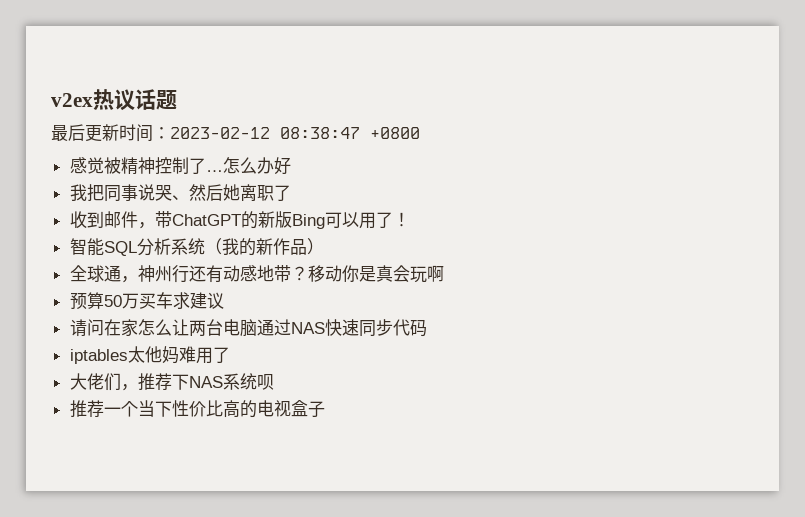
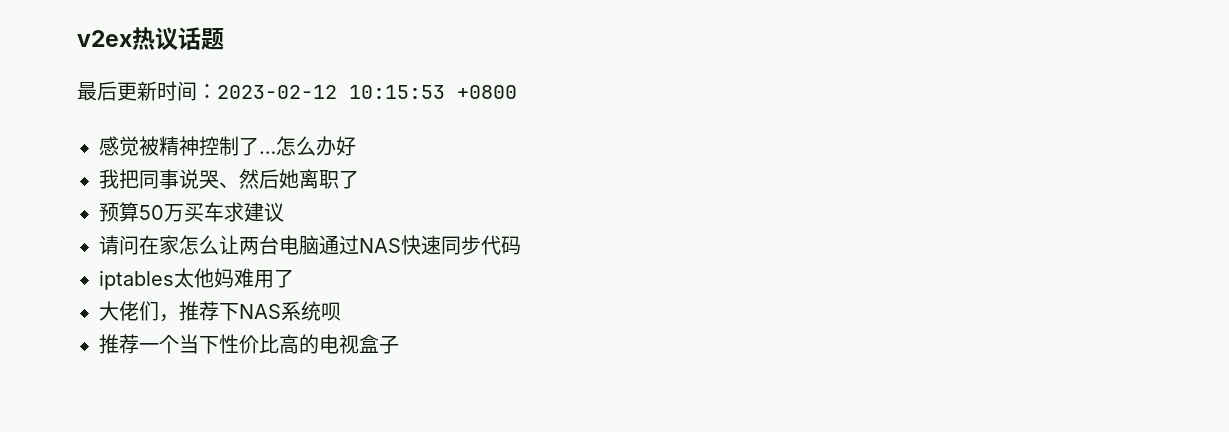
[280,127,360,139] 08:38:47 -> [349,85,445,99] 10:15:53
[69,211,410,229] [69,238,324,256] [69,265,444,283] // 收到邮件，带ChatGPT的新版Bing可以用了！ // 智能SQL分析系统（我的新作品） // 全球通，神州行还有动感地带？移动你是真会玩啊 -> (359, 179) none

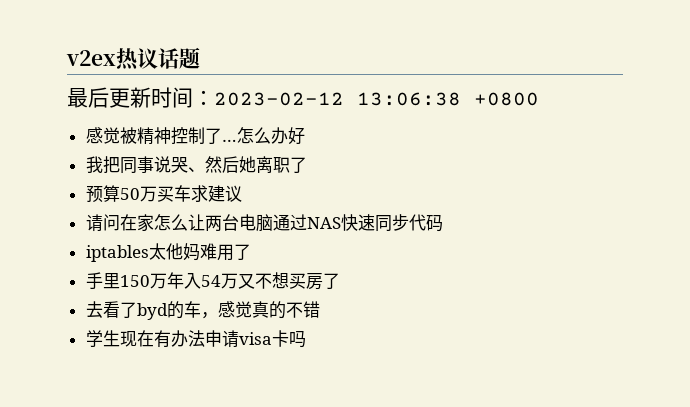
[349,85,445,99] 10:15:53 -> [357,92,461,106] 13:06:38
[99,301,341,322] [99,334,399,354] 大佬们，推荐下NAS系统呗 // 推荐一个当下性价比高的电视盒子 -> [85,272,340,290] [85,301,320,320] [85,330,306,348] 手里150万年入54万又不想买房了 // 去看了byd的车，感觉真的不错 // 学生现在有办法申请visa卡吗

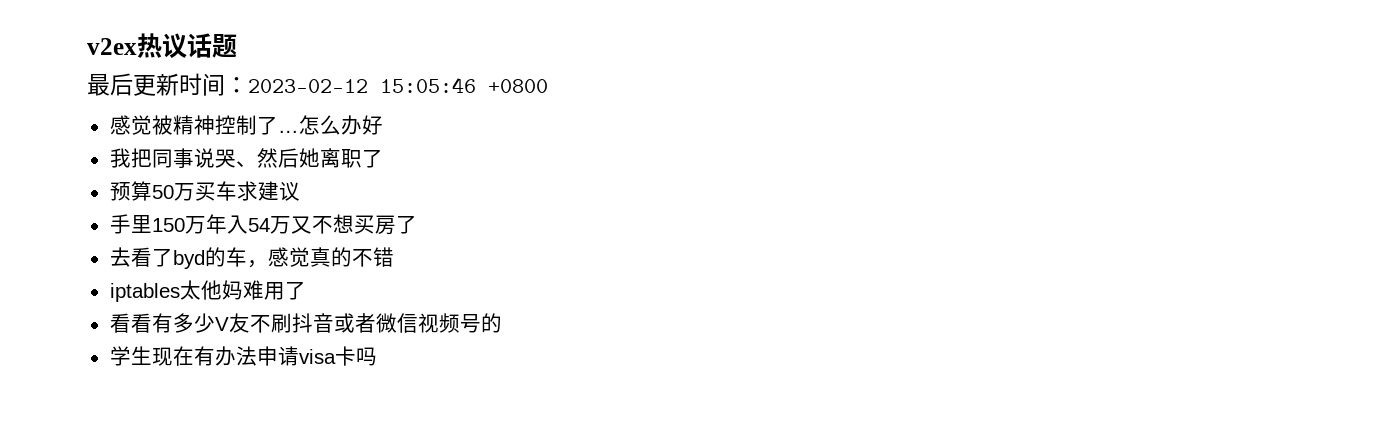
[357,92,461,106] 13:06:38 -> [380,77,476,93] 15:05:46
[85,214,443,232] [85,243,251,262] // 请问在家怎么让两台电脑通过NAS快速同步代码 // iptables太他妈难用了 -> (300, 191) none
(320, 309) none -> [109,280,306,302] [109,313,502,333] // iptables太他妈难用了 // 看看有多少V友不刷抖音或者微信视频号的

